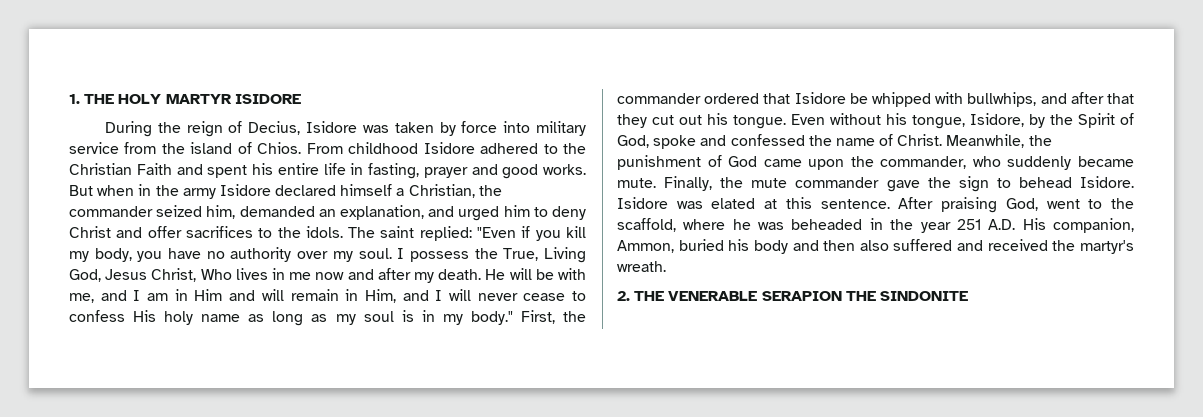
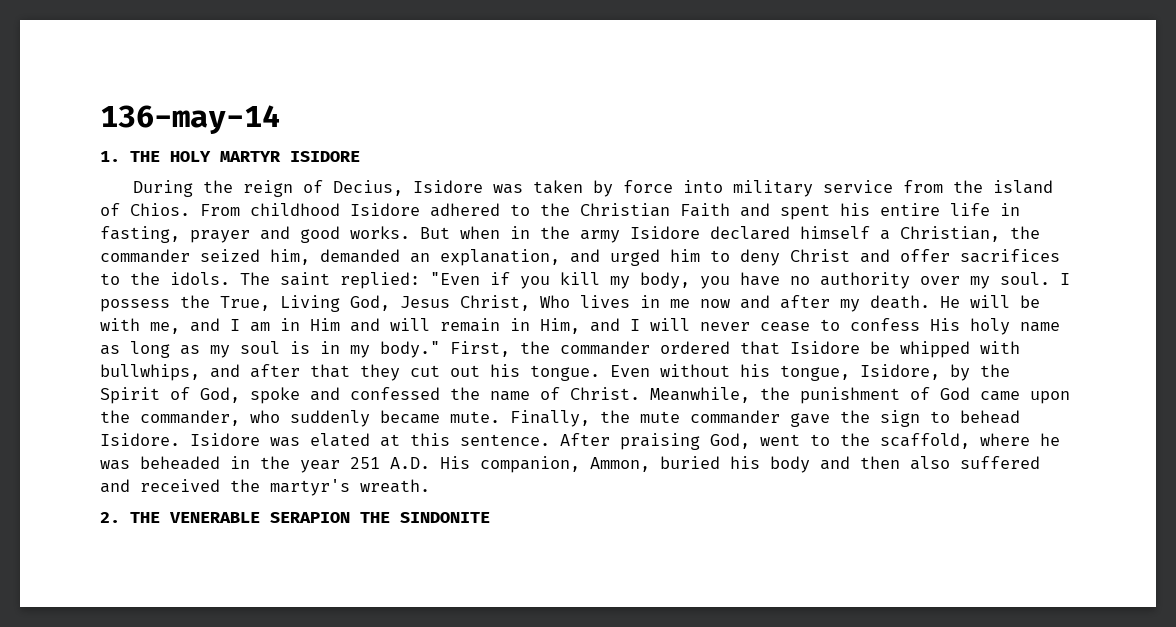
(69, 99) none -> [100,105,280,134] 136-may-14 //

